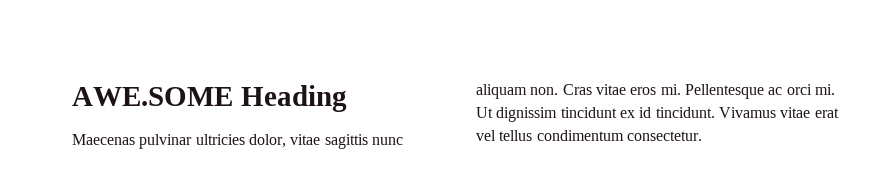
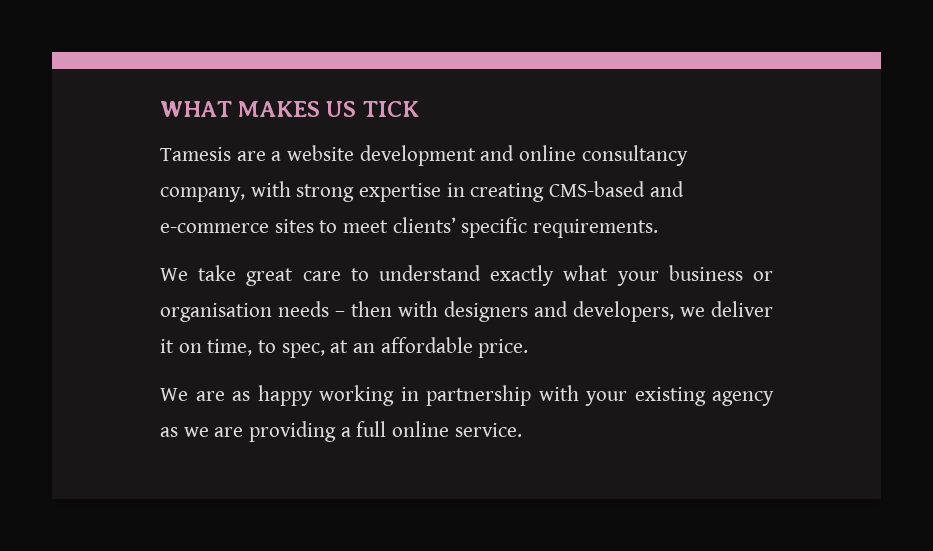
[72,85,347,112] [72,134,403,149] [476,84,835,99] [476,107,839,122] [476,130,702,141] AWE.SOME Heading // Maecenas pulvinar ultricies dolor, vitae sagittis nunc aliquam non. Cras vitae eros mi. Pellentesque ac orci mi. Ut dignissim tincidunt ex id tincidunt. Vivamus vitae erat vel tellus condimentum consectetur. -> [160,101,419,117] [160,145,688,166] [160,181,684,202] [160,217,659,238] [160,265,773,286] [160,301,773,322] [160,337,529,358] [160,385,774,406] [160,421,522,442] WHAT MAKES US TICK // Tamesis are a website development and online consultancy company, with strong expertise in creating CMS-based and e-commerce sites to meet clients’ specific requirements. // We take great care to understand exactly what your business or organisation needs – then with designers and developers, we deliver it on time, to spec, at an affordable price. // We are as happy working in partnership with your existing agency as we are providing a full online service.

